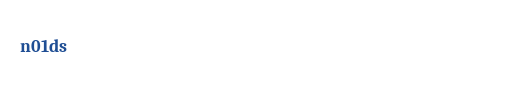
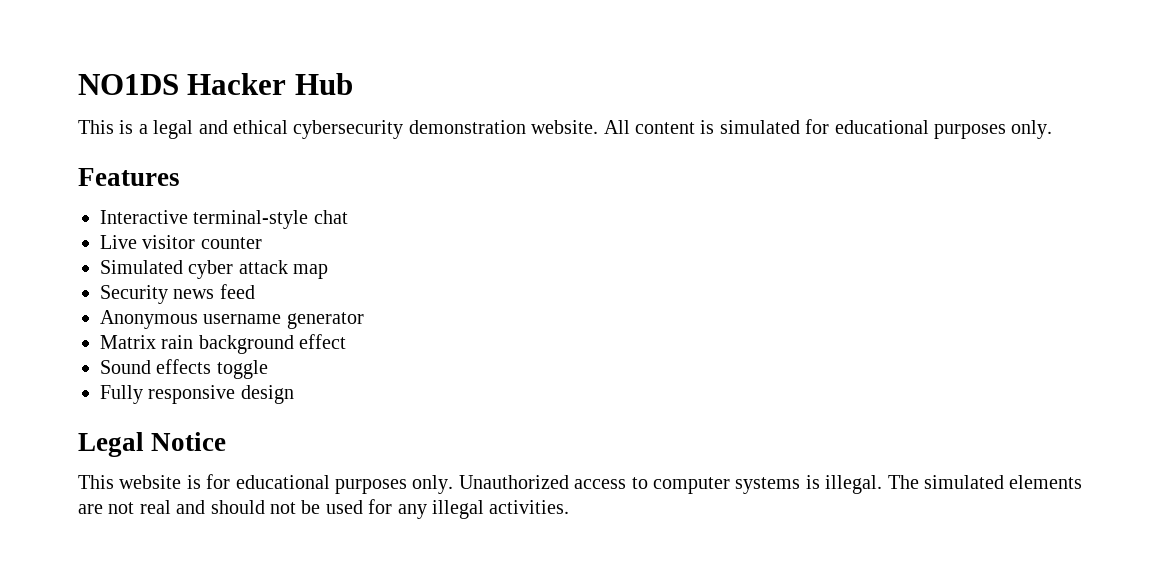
[20,39,67,52] n01ds -> [78,73,353,95] [78,119,1053,139] [78,168,180,186] [100,210,348,229] [100,235,262,249] [100,260,329,279] [100,284,255,304] [100,310,364,329] [100,334,347,354] [100,359,268,379] [100,385,294,404] [78,432,227,457] [78,474,1083,494] [78,499,570,519] NO1DS Hacker Hub // This is a legal and ethical cybersecurity demonstration website. All content is simulated for educational purposes only. // Features // Interactive terminal-style chat // Live visitor counter // Simulated cyber attack map // Security news feed // Anonymous username generator // Matrix rain background effect // Sound effects toggle // Fully responsive design // Legal Notice // This website is for educational purposes only. Unauthorized access to computer systems is illegal. The simulated elements are not real and should not be used for any illegal activities.

